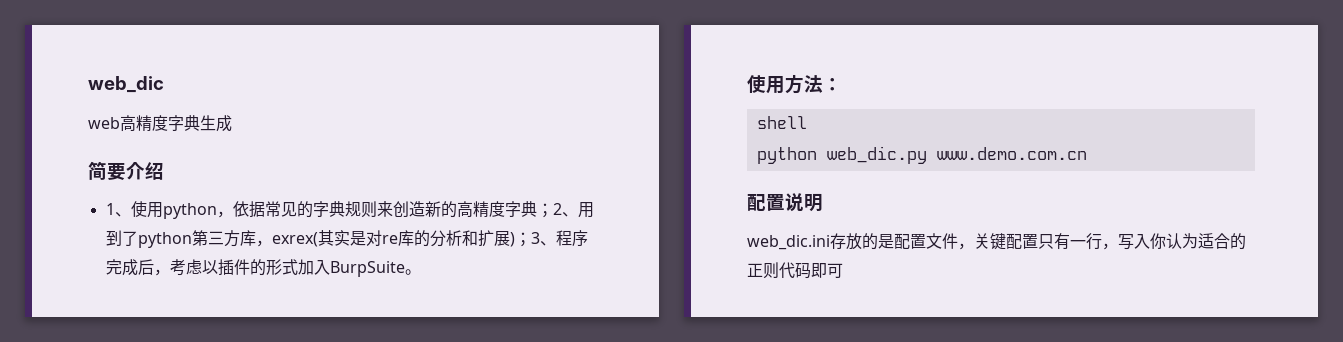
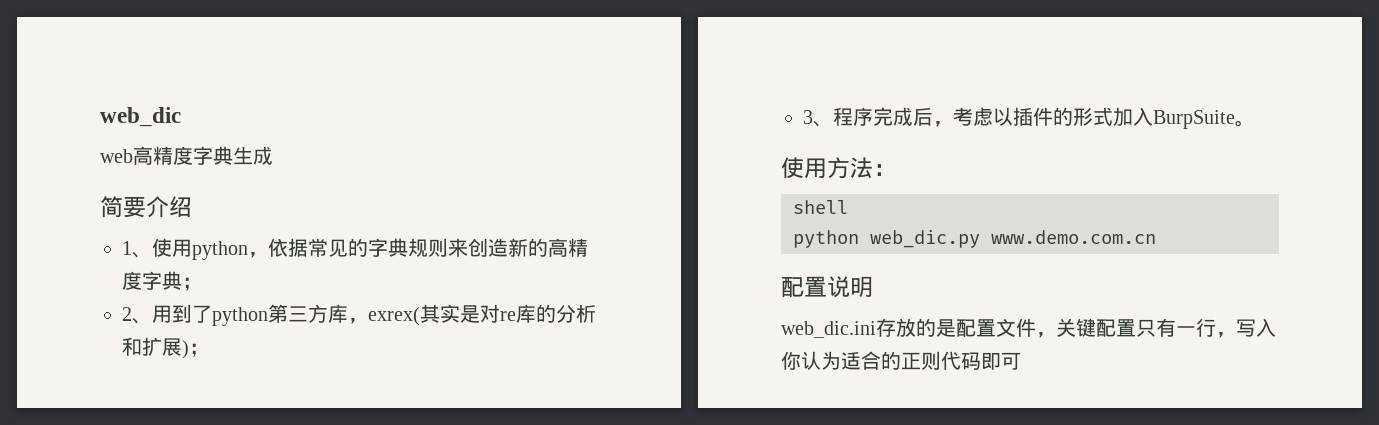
(553, 210) none -> (202, 284) //
(531, 239) none -> (209, 350) //

